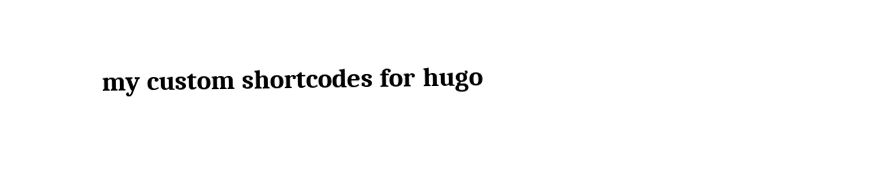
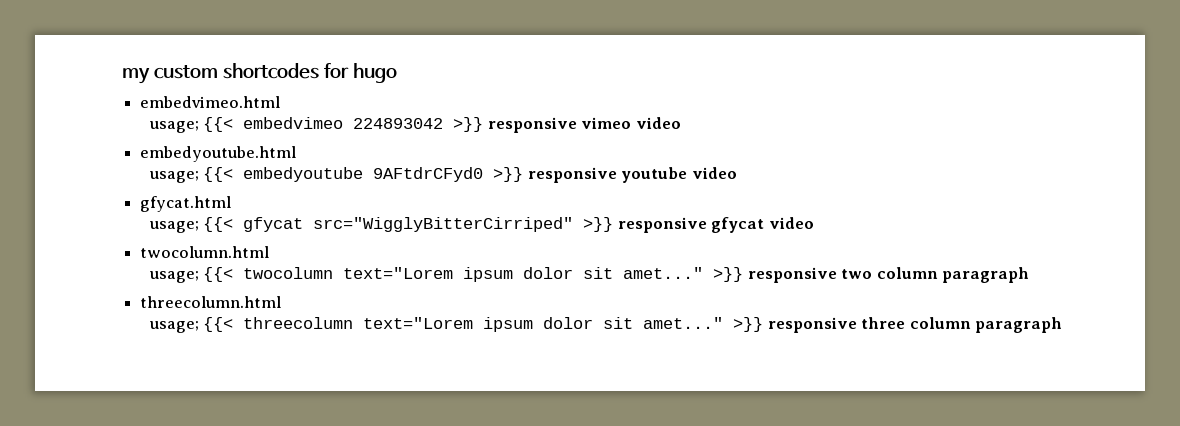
(483, 79) none -> [140,96,281,108] [148,117,681,133] [140,146,297,162] [148,167,737,183] [140,196,232,212] [148,217,814,233] [140,246,270,258] [148,267,1030,283] [140,296,282,308] [148,317,1063,333] // embedvimeo.html // usage; {{< embedvimeo 224893042 >}} responsive vimeo video // embedyoutube.html // usage; {{< embedyoutube 9AFtdrCFyd0 >}} responsive youtube video // gfycat.html // usage; {{< gfycat src="WigglyBitterCirriped" >}} responsive gfycat video // twocolumn.html // usage; {{< twocolumn text="Lorem ipsum dolor sit amet..." >}} responsive two column paragraph // threecolumn.html // usage; {{< threecolumn text="Lorem ipsum dolor sit amet..." >}} responsive three column paragraph

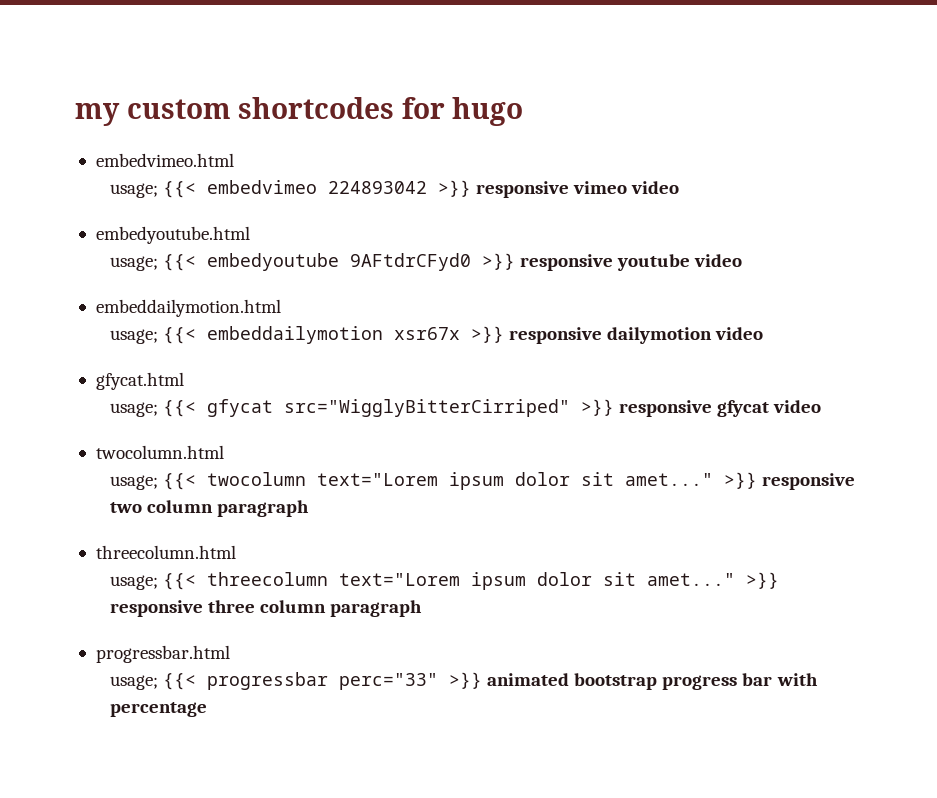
(737, 173) none -> [95,299,281,317] [109,326,764,344] // embeddailymotion.html // usage; {{< embeddailymotion xsr67x >}} responsive dailymotion video
(1063, 325) none -> [95,645,230,663] [109,672,818,690] [109,702,207,717] // progressbar.html // usage; {{< progressbar perc="33" >}} animated bootstrap progress bar with percentage

